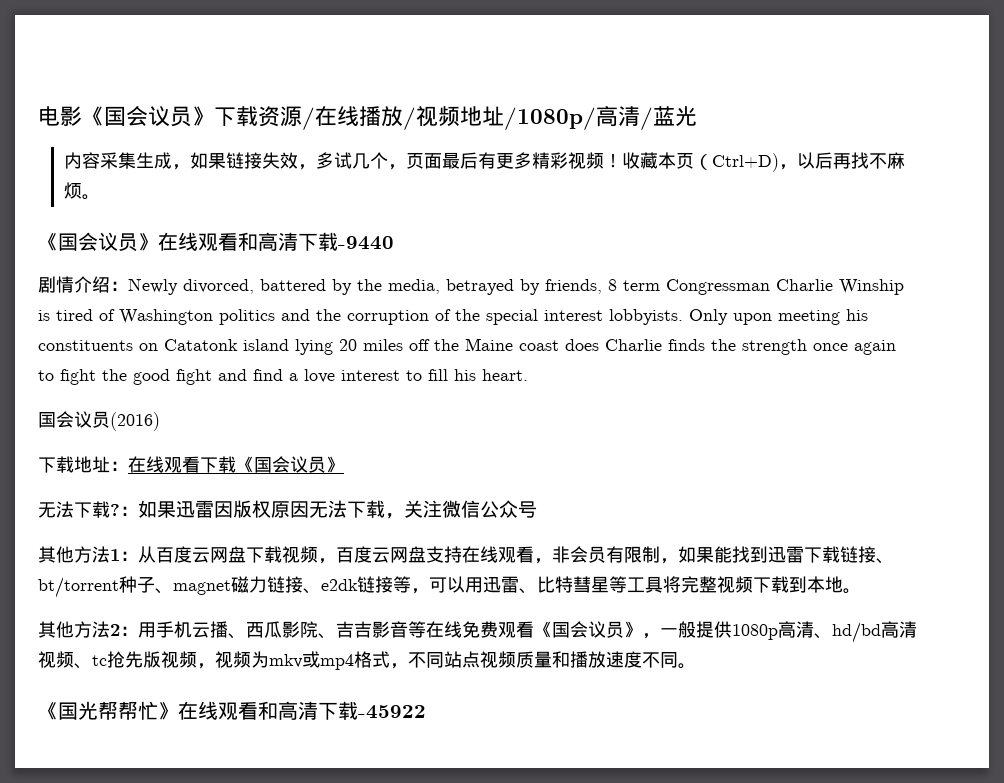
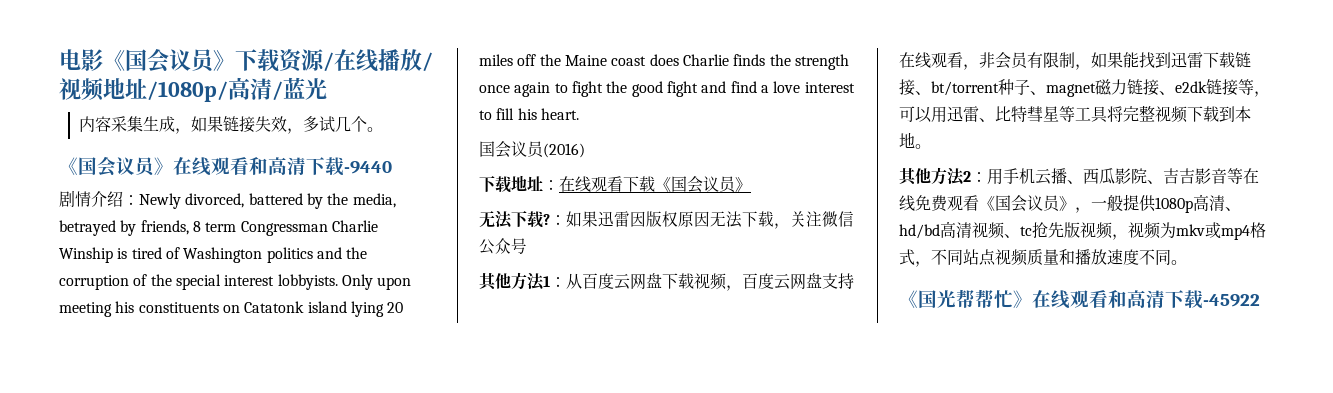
[387,152,905,172] [63,182,82,199] ，页面最后有更多精彩视频！收藏本页（Ctrl+D)，以后再找不麻烦 -> (367, 124) none

